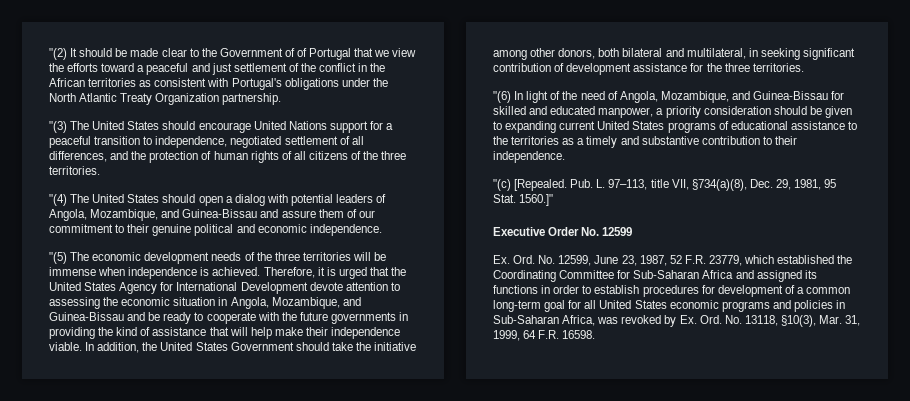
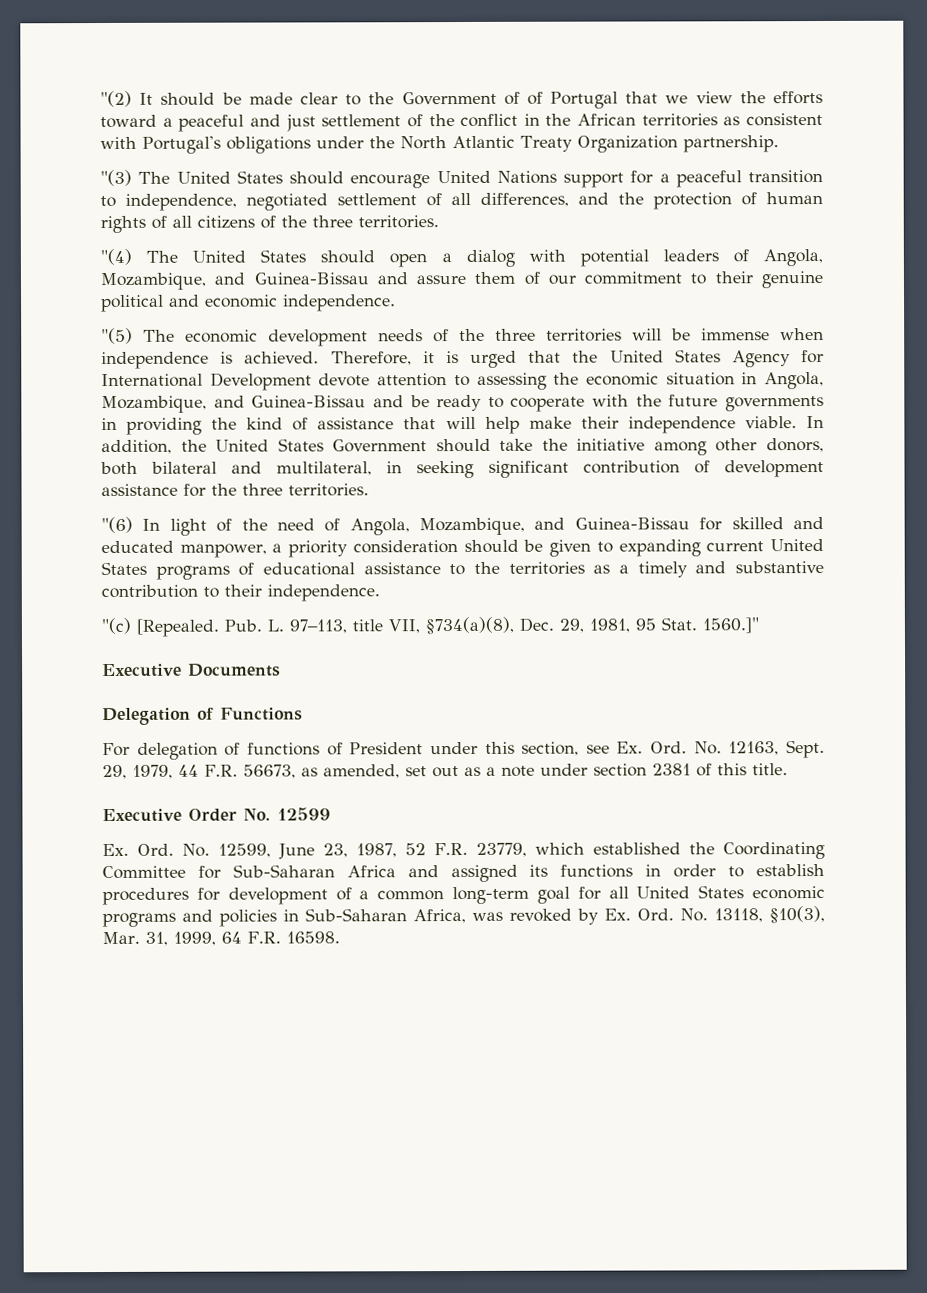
(554, 200) none -> [102,663,281,678] [102,707,303,726] [102,739,825,760] [102,763,788,780] // Executive Documents // Delegation of Functions // For delegation of functions of President under this section, see Ex. Ord. No. 12163, Sept. 29, 1979, 44 F.R. 56673, as amended, set out as a note under section 2381 of this title.

